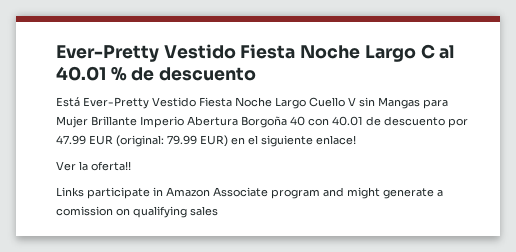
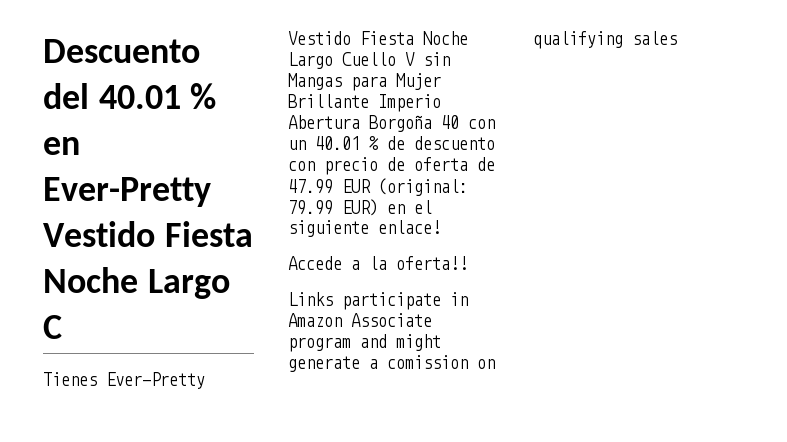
(56, 53) none -> [43,39,200,63] [43,83,217,109] [43,137,80,155] Descuento del 40.01 % en
[439,45,456,59] [56,66,257,81] [56,97,80,107] al 40.01 % de descuento // Está -> [43,372,97,386] // Tienes
[332,116,468,128] 40.01 de descuento por -> [288,136,495,150] [288,157,495,175] un 40.01 % de descuento con precio de oferta de
[56,161,76,171] Ver -> [288,256,360,270] Accede a

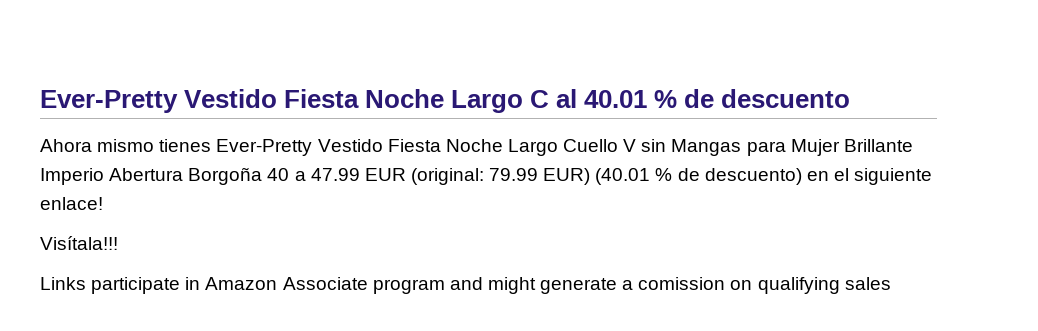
[43,39,200,63] [43,83,217,109] [43,137,80,155] Descuento del 40.01 % en -> (40, 101) none
[43,372,97,386] // Tienes -> [556,89,851,108] [40,139,212,152] al 40.01 % de descuento // Ahora mismo tienes
[468,119,495,129] [288,136,495,150] [288,157,495,175] con un 40.01 % de descuento con precio de oferta de -> [294,171,306,181] a
(378, 207) none -> [595,168,802,185] (40.01 % de descuento)
[288,256,468,270] Accede a la oferta!! -> [40,236,118,250] Visítala!!!

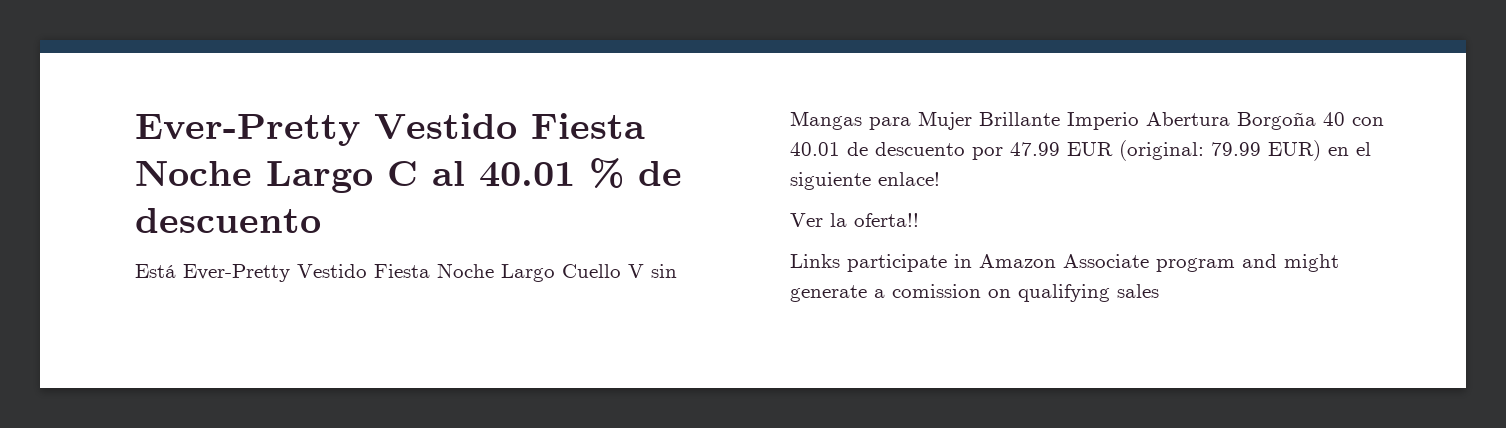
[40,139,212,152] Ahora mismo tienes -> [135,264,176,278] Está
[294,171,306,181] a -> [1352,117,1384,126] [790,142,1003,160] con 40.01 de descuento por
[595,168,802,185] (40.01 % de descuento) -> (1321, 150) none
[40,236,118,250] Visítala!!! -> [790,213,919,227] Ver la oferta!!

